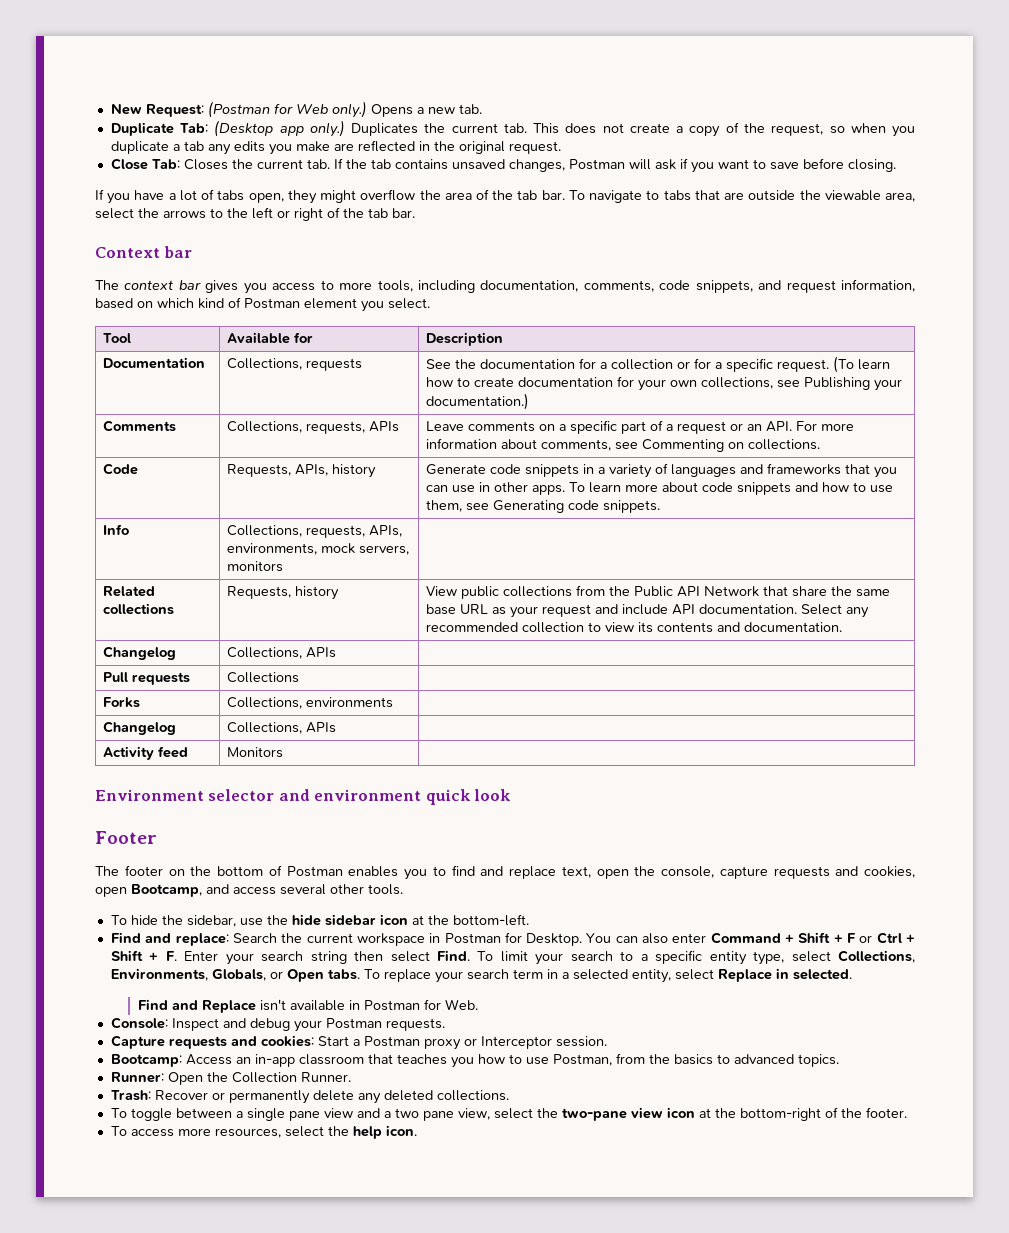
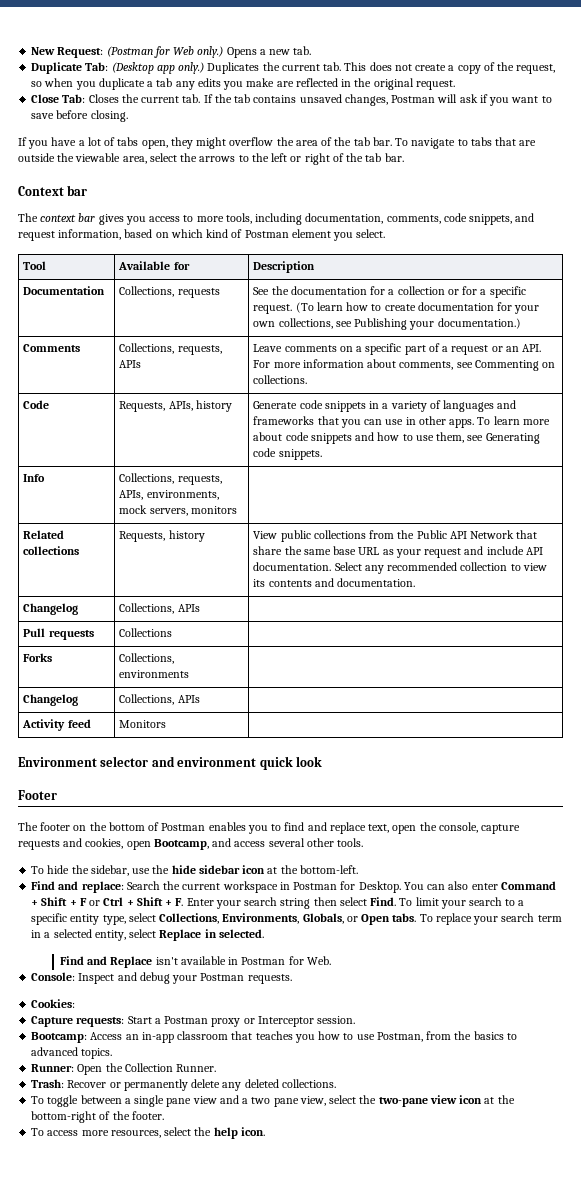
(445, 1024) none -> [31,999,76,1008] // Cookies:
[168,1035,314,1049] requests and cookies: -> [76,1017,125,1027] requests:

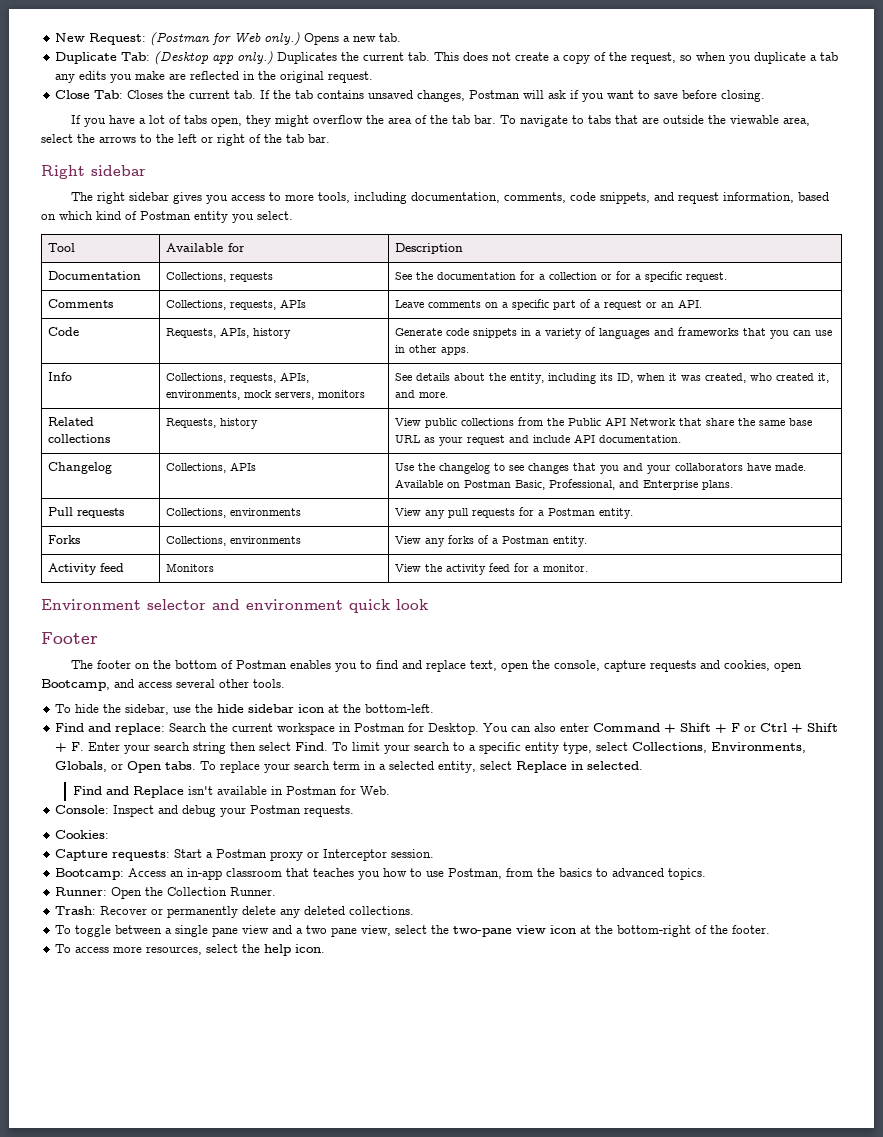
[18,185,88,196] [18,213,96,222] Context bar // The context bar -> [41,165,146,179] [70,192,169,204] Right sidebar // The right sidebar
[291,229,331,238] element -> [194,211,228,223] entity
[295,302,540,314] [253,318,521,330] (To learn how to create documentation for your own collections, see Publishing your documentation.) -> (728, 277) none
[253,359,556,371] [253,375,308,384] For more information about comments, see Commenting on collections. -> (703, 303) none
[477,416,550,425] [253,432,540,444] [253,448,322,460] To learn more about code snippets and how to use them, see Generating code snippets. -> (470, 351) none
(237, 510) none -> [395,373,830,384] [395,390,449,398] See details about the entity, including its ID, when it was created, who created it, and more.
[334,562,547,574] [253,578,416,587] [23,603,79,615] [119,603,200,614] [23,628,94,640] [119,628,173,637] [23,653,53,662] [119,653,175,664] [119,670,190,678] [23,694,79,706] [119,694,200,705] [22,719,91,731] [119,720,167,728] Select any recommended collection to view its contents and documentation. // Changelog | Collections, APIs | // Pull requests | Collections | // Forks | Collections, environments | // Changelog | Collections, APIs | // Activity feed | Monitors | -> [48,462,113,474] [166,462,257,473] [395,463,807,474] [395,479,734,490] [48,507,125,518] [166,508,302,518] [395,507,634,519] [48,535,81,544] [166,536,302,546] [395,535,588,547] [48,563,125,575] [166,563,215,572] [395,563,589,575] // Changelog | Collections, APIs | Use the changelog to see changes that you and your collaborators have made. Available on Postman Basic, Professional, and Enterprise plans. // Pull requests | Collections, environments | View any pull requests for a Postman entity. // Forks | Collections, environments | View any forks of a Postman entity. // Activity feed | Monitors | View the activity feed for a monitor.

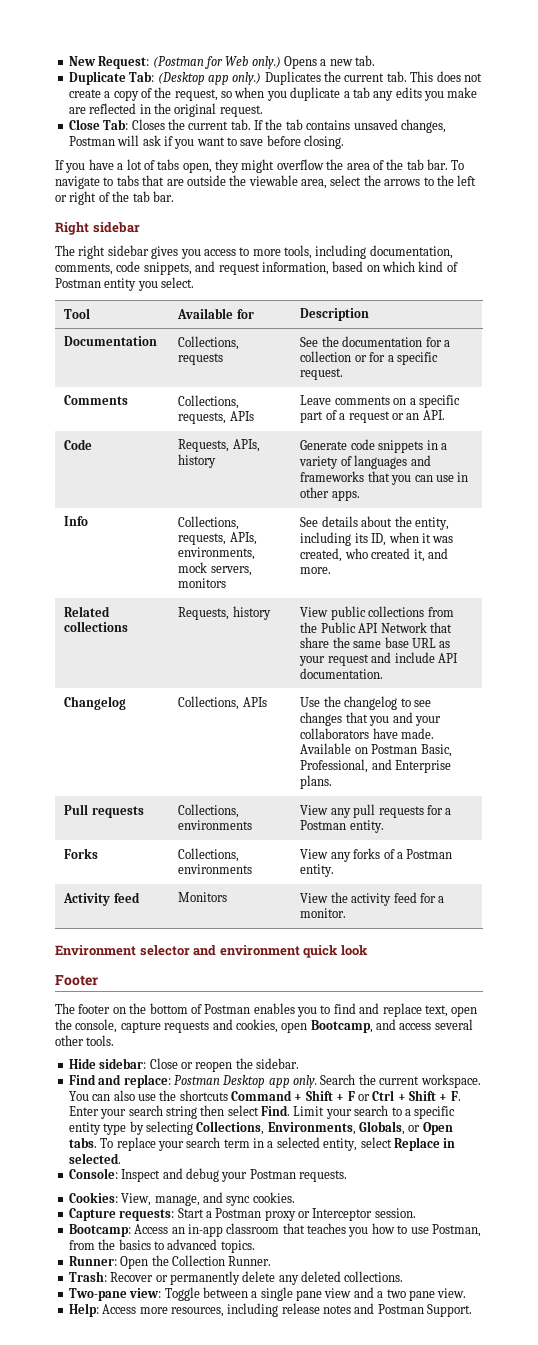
[55,704,435,715] [55,723,590,735] To hide the sidebar, use the hide sidebar icon at the bottom-left. // Find and replace: Search the current workspace in Postman for Desktop. You can also enter -> [68,1058,299,1072] [68,1074,481,1088] [68,1090,228,1101] Hide sidebar: Close or reopen the sidebar. // Find and replace: Postman Desktop app only. Search the current workspace. You can also use the shortcuts
[332,742,381,751] To limit -> [293,1106,325,1116] Limit
[563,742,629,754] type, select -> [103,1121,193,1135] type by selecting
[73,786,391,798] // Find and Replace isn't available in Postman for Web. -> (121, 1158) none
(110, 834) none -> [121,1192,295,1206] View, manage, and sync cookies.
[55,925,112,937] To toggle -> [68,1287,200,1301] Two-pane view: Toggle
[361,925,771,937] [55,944,326,956] view, select the two-pane view icon at the bottom-right of the footer. // To access more resources, select the help icon. -> [437,1288,467,1298] [68,1303,473,1317] view. // Help: Access more resources, including release notes and Postman Support.

